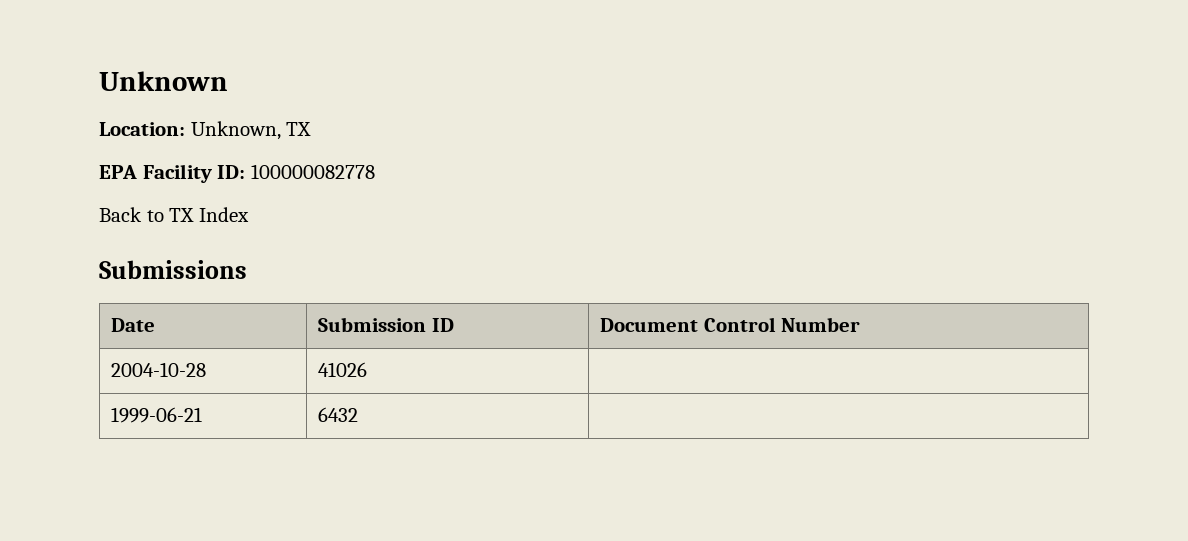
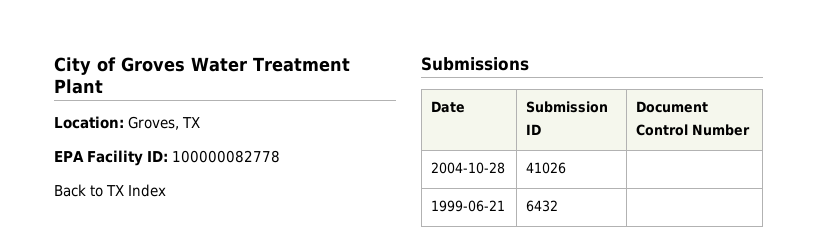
[99,71,228,91] Unknown -> [54,57,350,75] [54,79,103,94] City of Groves Water Treatment Plant
[190,121,281,140] Unknown, -> [128,116,180,130] Groves,

